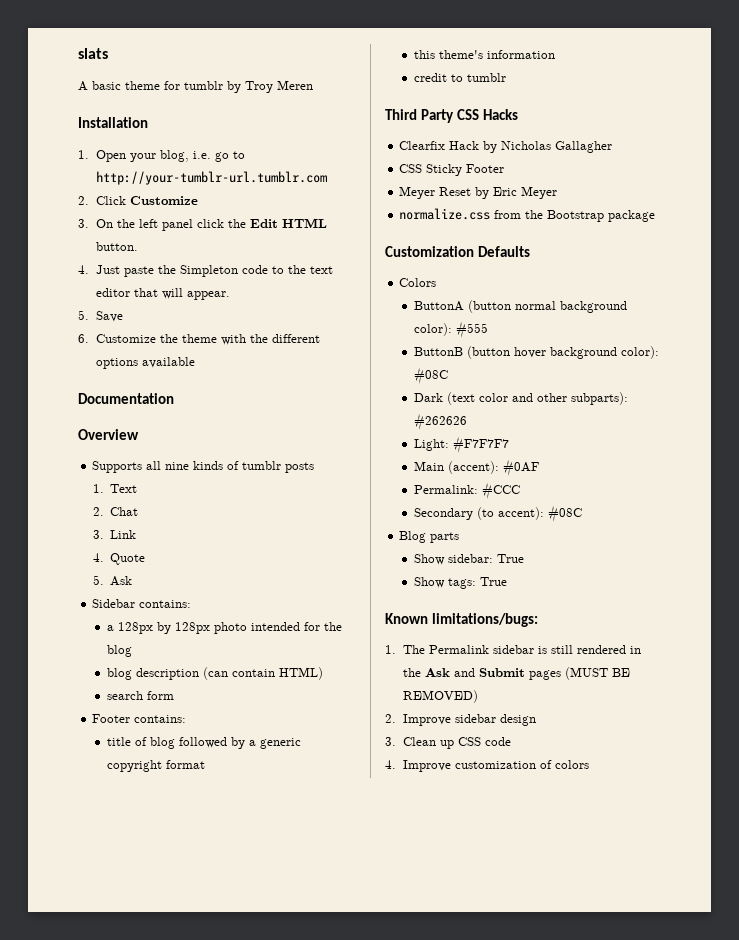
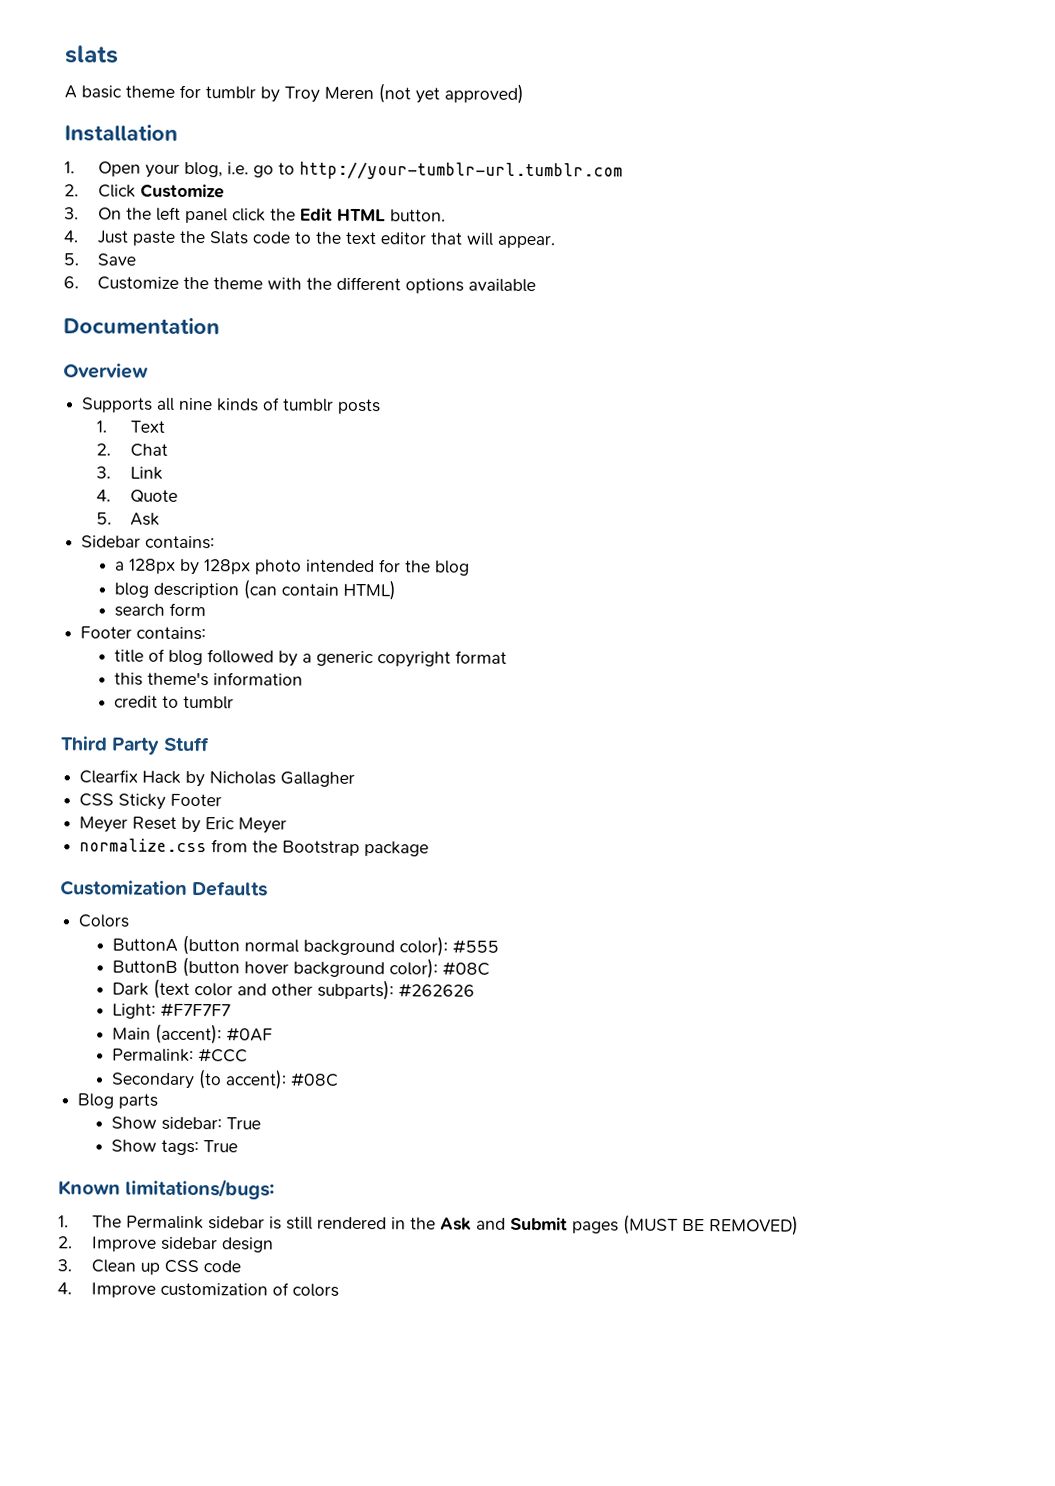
(313, 85) none -> [378,83,524,104] (not yet approved)
[179,265,238,277] Simpleton -> [209,231,250,245] Slats
[456,109,518,120] CSS Hacks -> [162,736,210,752] Stuff

